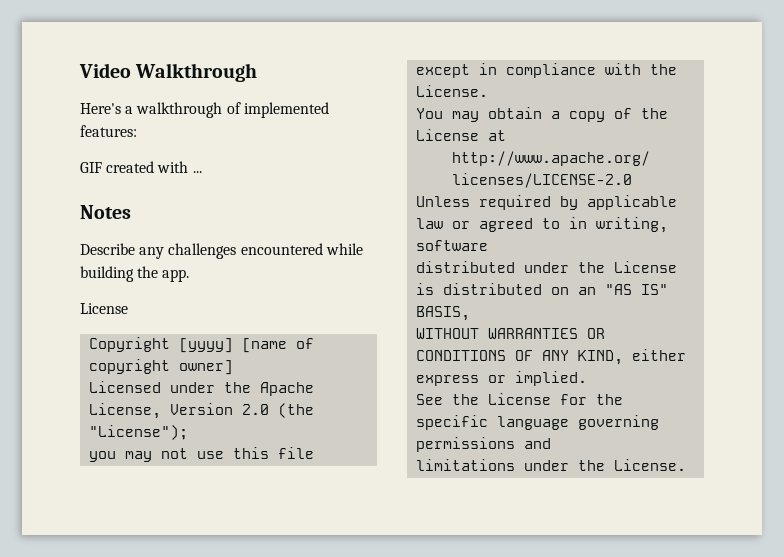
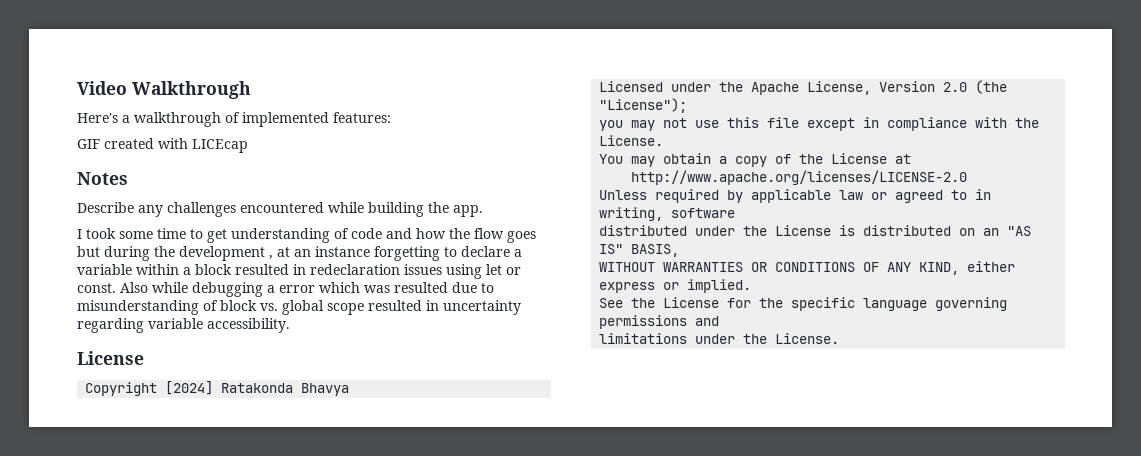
[192,171,202,173] ... -> [192,139,248,153] LICEcap
[80,303,128,314] [89,337,315,353] [89,359,234,375] License // Copyright [yyyy] [name of copyright owner] -> [77,228,536,243] [77,246,522,261] [77,264,521,279] [77,282,494,297] [77,300,521,315] [77,318,290,333] [77,351,144,365] [85,381,350,396] I took some time to get understanding of code and how the flow goes but during the development , at an instance forgetting to declare a variable within a block resulted in redeclaration issues using let or const. Also while debugging a error which was resulted due to misunderstanding of block vs. global scope resulted in uncertainty regarding variable accessibility. // License // Copyright [2024] Ratakonda Bhavya

